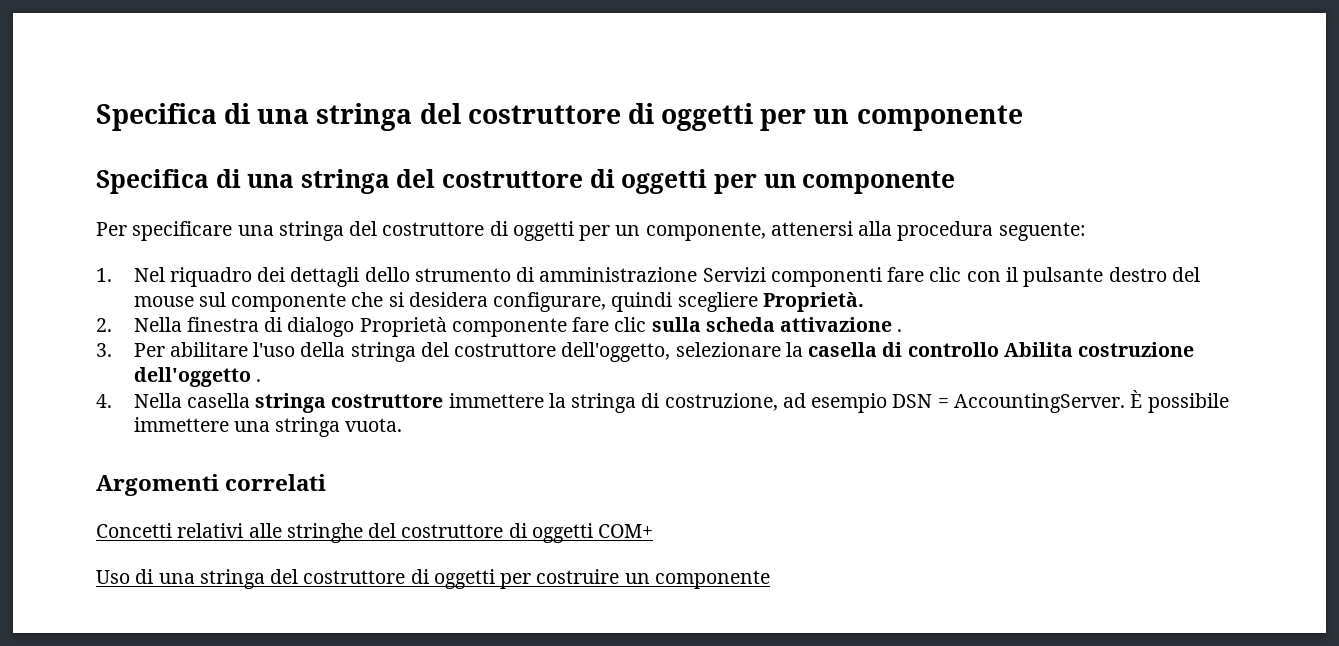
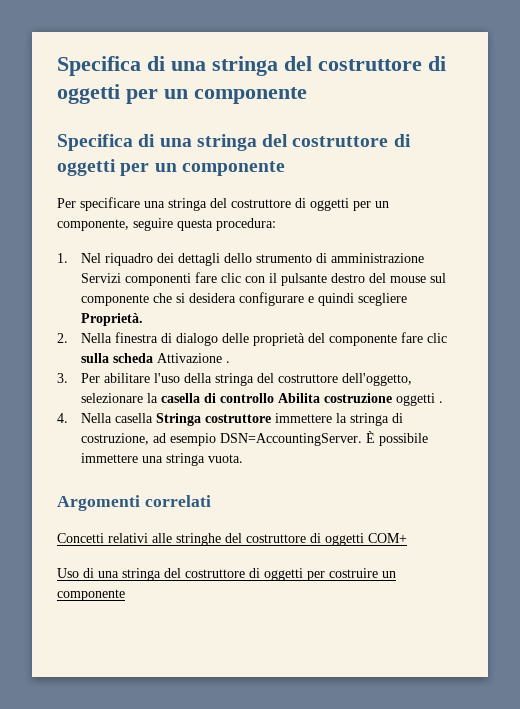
[770,221,1086,241] attenersi alla procedura seguente: -> [133,218,276,231] seguire questa procedura:
[493,292,607,312] configurare, -> [239,292,315,306] configurare e
[359,317,447,337] Proprietà -> [222,333,326,346] delle proprietà del
[780,317,893,332] attivazione -> [157,353,223,363] Attivazione
[133,367,251,387] dell'oggetto -> [396,393,436,406] oggetti
[255,393,327,413] stringa -> [156,413,202,426] Stringa
[892,393,1125,413] DSN = AccountingServer. -> [220,433,363,446] DSN=AccountingServer.

